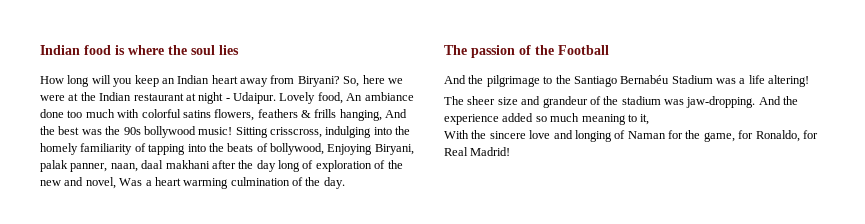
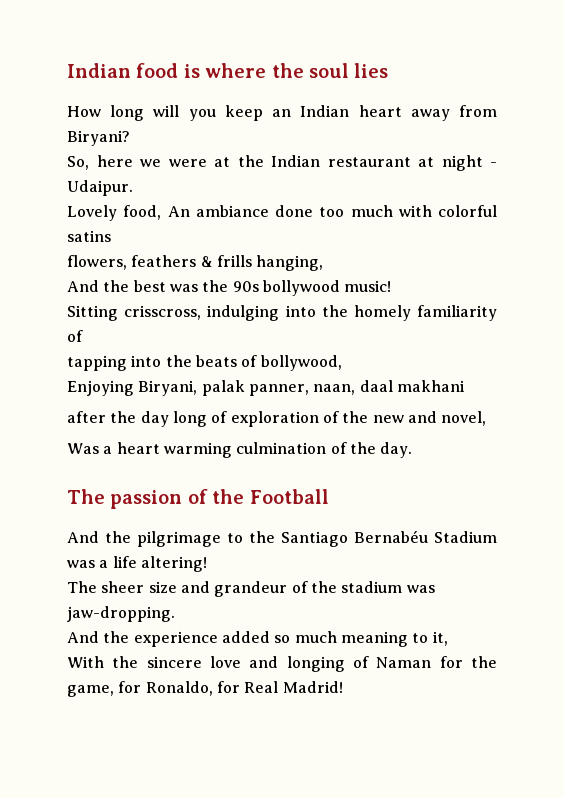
(340, 81) none -> (130, 138) //
(276, 98) none -> (133, 188) //
(211, 114) none -> (111, 236) //
(382, 115) none -> (324, 263) //
(233, 131) none -> (392, 286) //
(146, 147) none -> (83, 336) //
(324, 149) none -> (342, 363) //
(210, 164) none -> (465, 386) //
(116, 183) none -> (487, 418) //
(756, 102) none -> (175, 614) //

